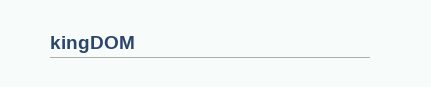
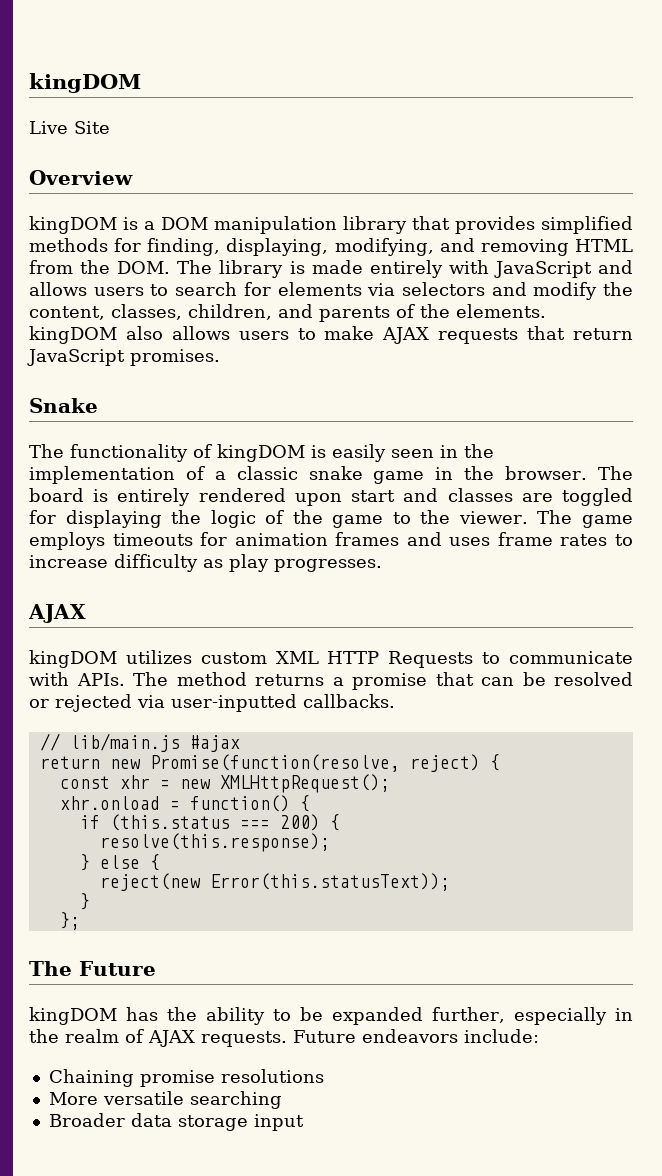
[50,36,135,53] kingDOM -> [29,73,141,93] [29,121,110,134] [29,170,133,185] [29,216,633,234] [29,238,633,256] [29,260,634,278] [29,282,633,300] [29,304,546,322] [29,326,634,344] [27,349,220,366] [29,398,98,413] [29,444,494,462] [29,466,633,484] [29,488,633,506] [29,510,633,528] [29,532,633,550] [29,554,382,572] [28,604,86,623] [29,650,633,668] [29,672,633,690] [29,694,395,712] [39,733,240,752] [39,754,500,772] [59,774,390,793] [59,795,310,812] [79,814,340,831] [99,833,330,852] [79,854,160,871] [99,873,450,891] [79,893,90,910] [59,912,80,930] [29,961,156,976] [29,1007,633,1025] [29,1029,539,1047] [48,1069,324,1087] [48,1091,282,1109] [48,1113,304,1131] kingDOM // Live Site // Overview // kingDOM is a DOM manipulation library that provides simplified methods for finding, displaying, modifying, and removing HTML from the DOM. The library is made entirely with JavaScript and allows users to search for elements via selectors and modify the content, classes, children, and parents of the elements. kingDOM also allows users to make AJAX requests that return JavaScript promises. // Snake // The functionality of kingDOM is easily seen in the implementation of a classic snake game in the browser. The board is entirely rendered upon start and classes are toggled for displaying the logic of the game to the viewer. The game employs timeouts for animation frames and uses frame rates to increase difficulty as play progresses. // AJAX // kingDOM utilizes custom XML HTTP Requests to communicate with APIs. The method returns a promise that can be resolved or rejected via user-inputted callbacks. // // lib/main.js #ajax // return new Promise(function(resolve, reject) { // const xhr = new XMLHttpRequest(); // xhr.onload = function() { // if (this.status === 200) { // resolve(this.response); // } else { // reject(new Error(this.statusText)); // } // }; // The Future // kingDOM has the ability to be expanded further, especially in the realm of AJAX requests. Future endeavors include: // Chaining promise resolutions // More versatile searching // Broader data storage input

